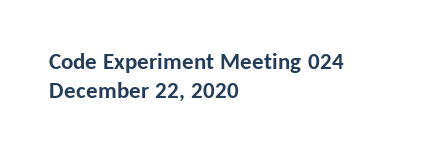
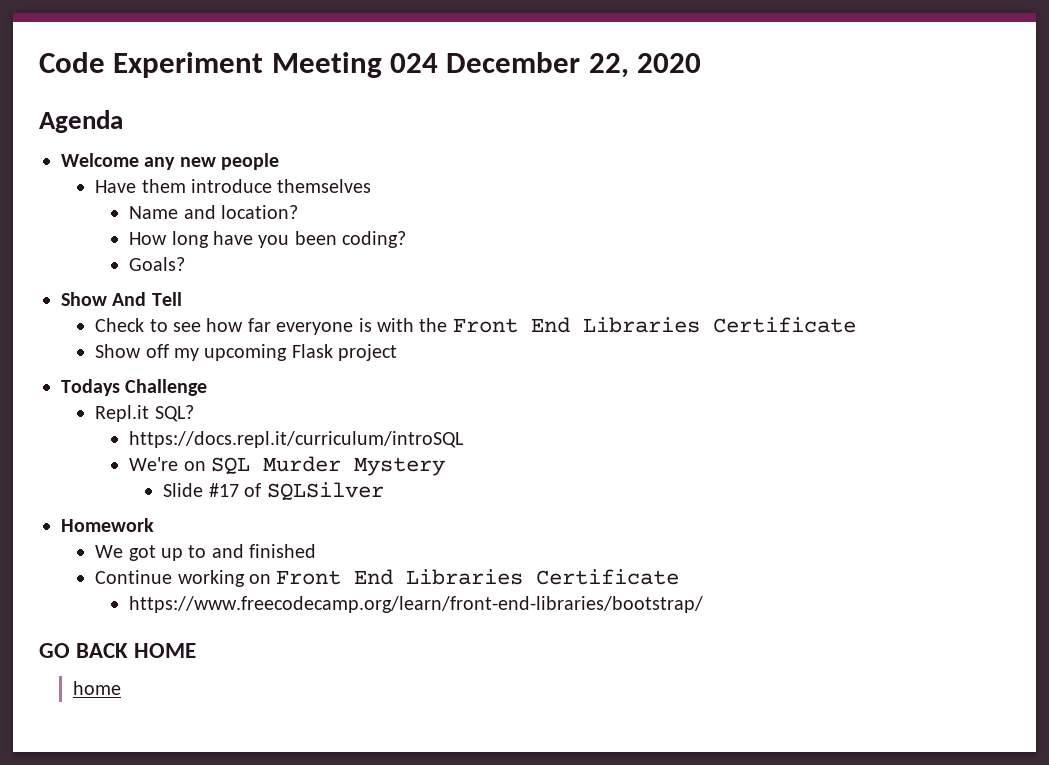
(240, 90) none -> [39,110,123,133] [61,153,280,170] [95,179,372,193] [129,205,299,219] [129,231,407,248] [129,257,186,271] [61,292,182,306] [95,317,856,335] [95,344,398,361] [61,379,208,396] [95,405,194,422] [129,431,465,448] [129,456,446,476] [163,482,384,501] [61,518,154,532] [95,544,317,561] [95,569,680,587] [129,596,704,613] [39,643,197,658] [73,681,122,695] // Agenda // Welcome any new people // Have them introduce themselves // Name and location? // How long have you been coding? // Goals? // Show And Tell // Check to see how far everyone is with the Front End Libraries Certificate // Show off my upcoming Flask project // Todays Challenge // Repl.it SQL? // https://docs.repl.it/curriculum/introSQL // We're on SQL Murder Mystery // Slide #17 of SQLSilver // Homework // We got up to and finished // Continue working on Front End Libraries Certificate // https://www.freecodecamp.org/learn/front-end-libraries/bootstrap/ // GO BACK HOME // home

